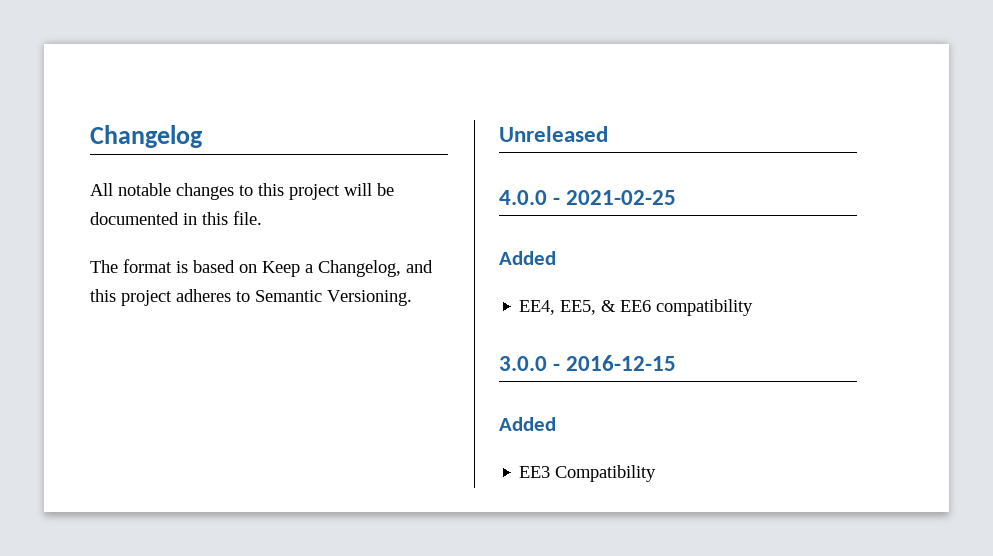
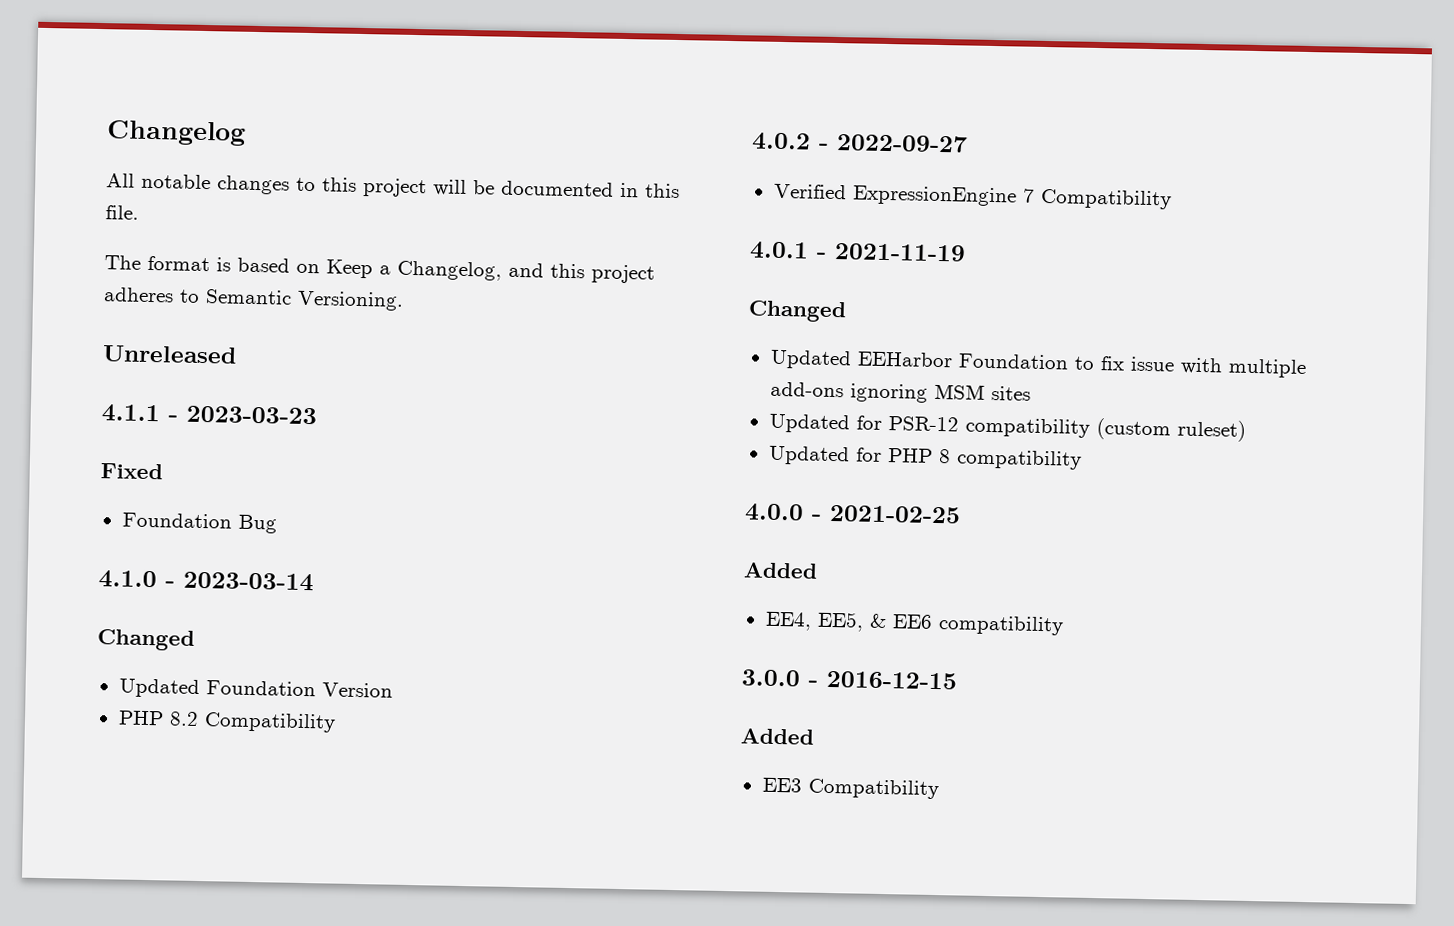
(608, 134) none -> [101,404,317,425] [100,463,163,480] [121,512,277,534] [98,570,314,592] [97,629,195,651] [118,678,393,699] [117,710,336,733] [751,132,968,153] [773,183,1172,210] [749,241,966,262] [748,300,847,323] [769,349,1307,378] [769,381,1031,403] [768,413,1246,442] [767,445,1082,470] // 4.1.1 - 2023-03-23 // Fixed // Foundation Bug // 4.1.0 - 2023-03-14 // Changed // Updated Foundation Version // PHP 8.2 Compatibility // 4.0.2 - 2022-09-27 // Verified ExpressionEngine 7 Compatibility // 4.0.1 - 2021-11-19 // Changed // Updated EEHarbor Foundation to fix issue with multiple add-ons ignoring MSM sites // Updated for PSR-12 compatibility (custom ruleset) // Updated for PHP 8 compatibility

